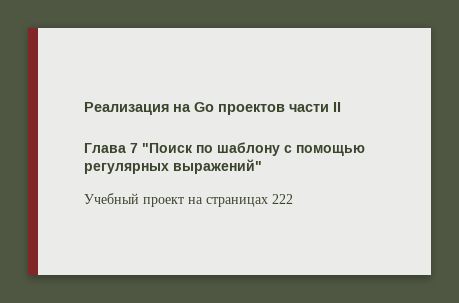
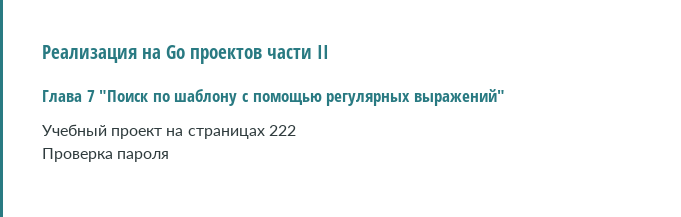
(293, 199) none -> [42,148,170,162] // Проверка пароля

